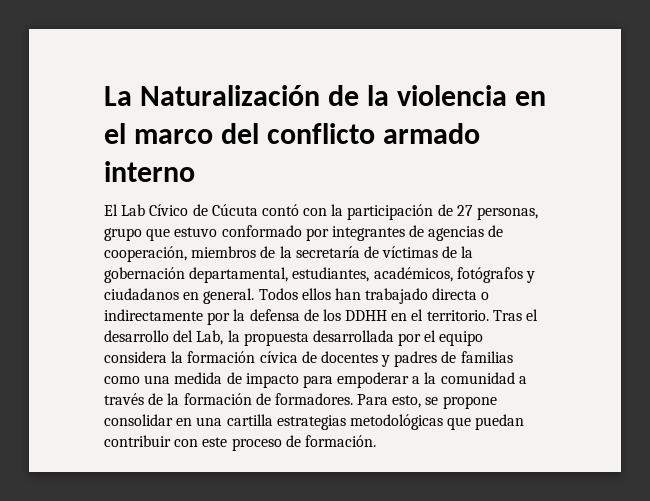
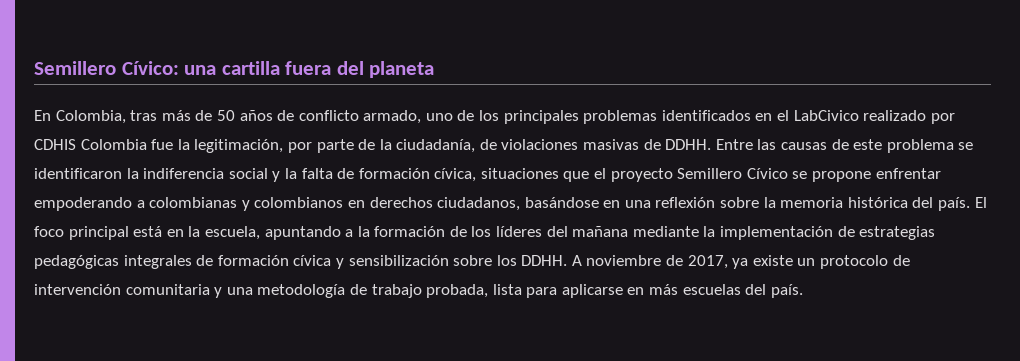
[104,85,546,106] [104,123,480,144] [104,161,195,182] [104,204,539,220] [104,225,504,241] [104,246,474,262] [104,267,535,283] [104,288,490,304] [104,309,539,325] [104,330,484,346] [104,351,513,367] [104,372,527,388] [104,393,497,409] [104,414,525,430] [104,435,376,451] La Naturalización de la violencia en el marco del conflicto armado interno // El Lab Cívico de Cúcuta contó con la participación de 27 personas, grupo que estuvo conformado por integrantes de agencias de cooperación, miembros de la secretaría de víctimas de la gobernación departamental, estudiantes, académicos, fotógrafos y ciudadanos en general. Todos ellos han trabajado directa o indirectamente por la defensa de los DDHH en el territorio. Tras el desarrollo del Lab, la propuesta desarrollada por el equipo considera la formación cívica de docentes y padres de familias como una medida de impacto para empoderar a la comunidad a través de la formación de formadores. Para esto, se propone consolidar en una cartilla estrategias metodológicas que puedan contribuir con este proceso de formación. -> [34,61,435,78] [34,110,955,124] [34,139,974,153] [34,168,941,182] [34,197,987,211] [34,226,936,240] [34,255,910,269] [34,284,803,298] Semillero Cívico: una cartilla fuera del planeta // En Colombia, tras más de 50 años de conflicto armado, uno de los principales problemas identificados en el LabCivico realizado por CDHIS Colombia fue la legitimación, por parte de la ciudadanía, de violaciones masivas de DDHH. Entre las causas de este problema se identificaron la indiferencia social y la falta de formación cívica, situaciones que el proyecto Semillero Cívico se propone enfrentar empoderando a colombianas y colombianos en derechos ciudadanos, basándose en una reflexión sobre la memoria histórica del país. El foco principal está en la escuela, apuntando a la formación de los líderes del mañana mediante la implementación de estrategias pedagógicas integrales de formación cívica y sensibilización sobre los DDHH. A noviembre de 2017, ya existe un protocolo de intervención comunitaria y una metodología de trabajo probada, lista para aplicarse en más escuelas del país.

